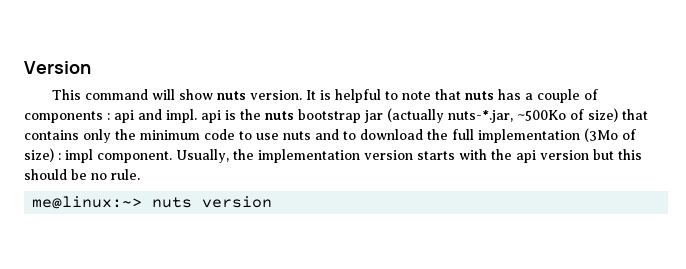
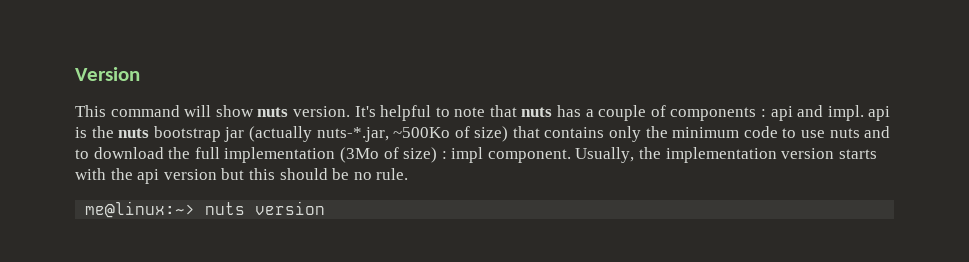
[305,90,331,100] It is -> [354,106,376,117] It's

